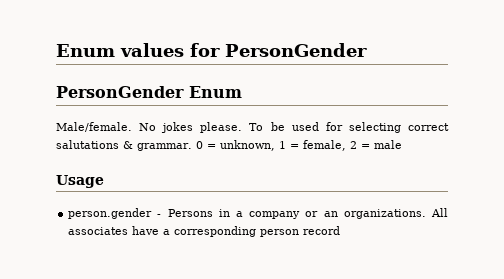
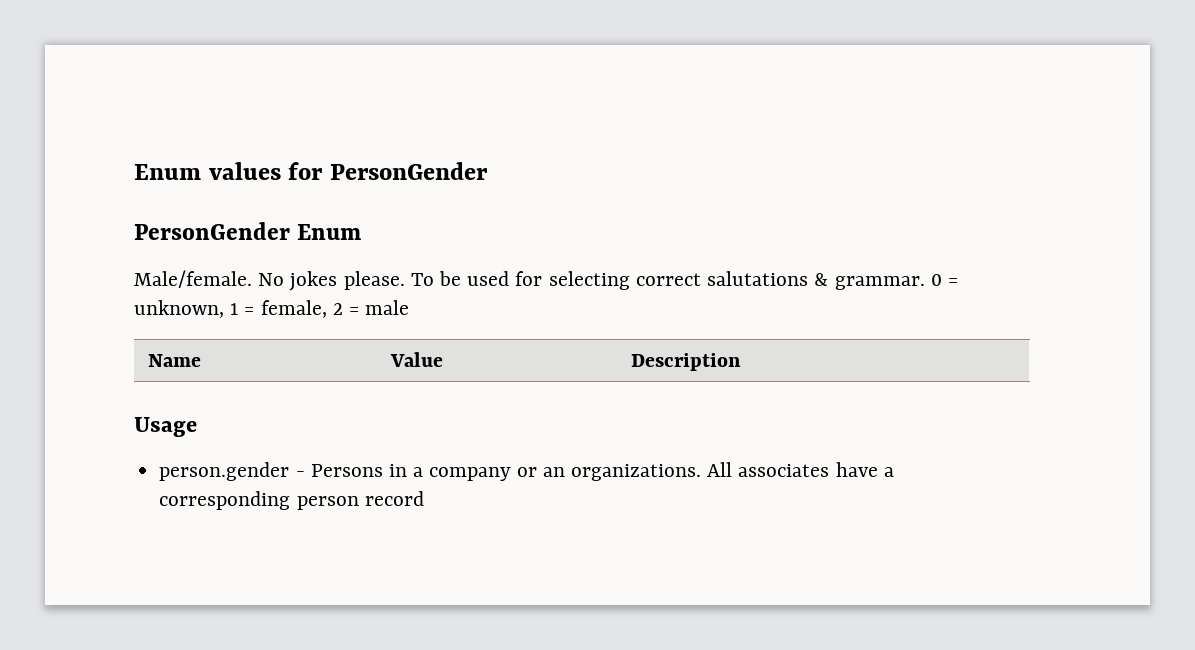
(402, 144) none -> [148,354,202,367] [390,352,444,367] [631,353,742,371] // Name | Value | Description

